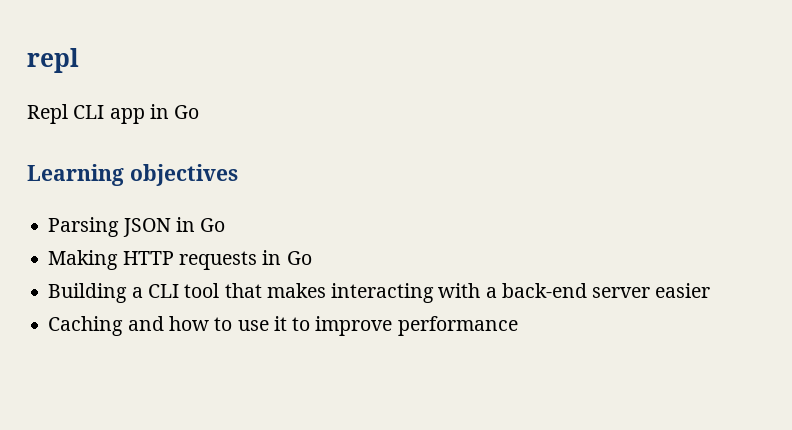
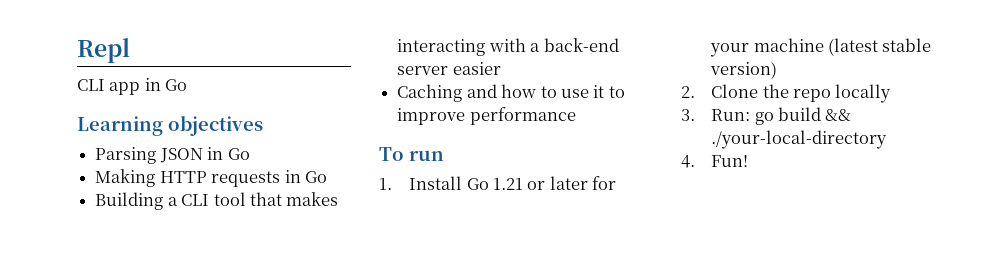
[27,48,79,73] [27,104,68,124] repl // Repl -> [77,38,130,63] Repl //
(518, 326) none -> [379,147,444,161] [379,176,617,190] [710,38,932,57] [710,61,778,79] [681,84,892,103] [681,107,852,125] [711,130,888,149] [681,155,749,168] // To run // 1. Install Go 1.21 or later for your machine (latest stable version) // 2. Clone the repo locally // 3. Run: go build && ./your-local-directory // 4. Fun!

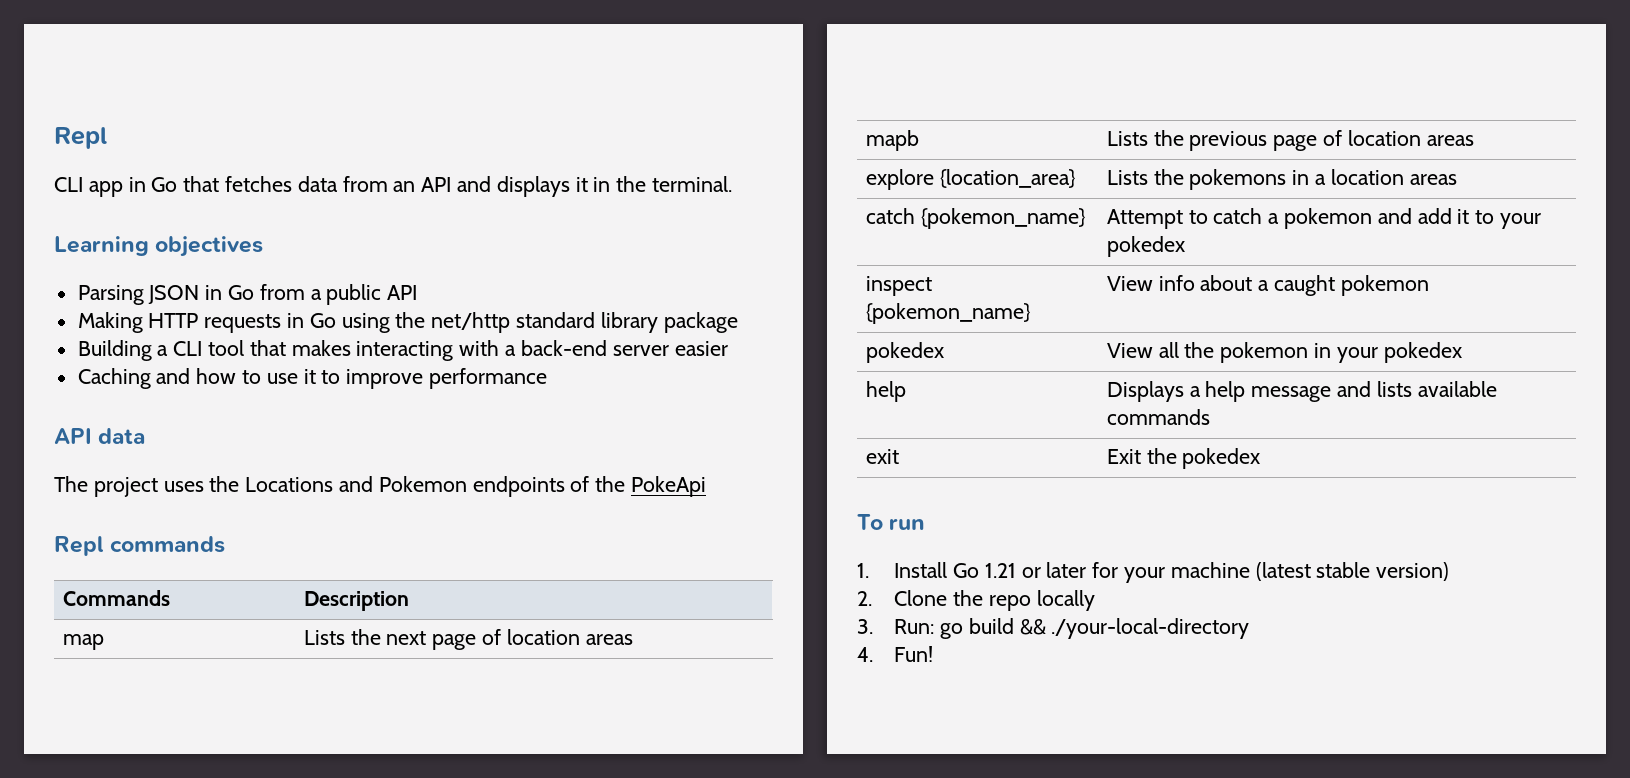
(188, 85) none -> [183,176,733,197] that fetches data from an API and displays it in the terminal.
(250, 154) none -> [259,284,418,305] from a public API
(327, 177) none -> [341,312,738,333] using the net/http standard library package
(576, 116) none -> [54,428,146,444] [54,476,707,497] [54,536,226,556] [62,590,170,606] [303,591,409,611] [62,634,104,650] [303,629,633,650] [865,130,919,151] [1106,130,1474,151] [865,169,1076,190] [1106,169,1457,190] [865,208,1086,229] [1106,208,1542,229] [1106,236,1185,257] [865,276,932,296] [865,303,1031,324] [1106,275,1429,296] [865,342,944,363] [1106,342,1462,363] [865,381,906,402] [1106,381,1497,402] [1106,409,1210,425] [865,449,899,464] [1106,448,1261,469] // API data // The project uses the Locations and Pokemon endpoints of the PokeApi // Repl commands // Commands | Description // map | Lists the next page of location areas // mapb | Lists the previous page of location areas // explore {location_area} | Lists the pokemons in a location areas // catch {pokemon_name} | Attempt to catch a pokemon and add it to your pokedex // inspect {pokemon_name} | View info about a caught pokemon // pokedex | View all the pokemon in your pokedex // help | Displays a help message and lists available commands // exit | Exit the pokedex

